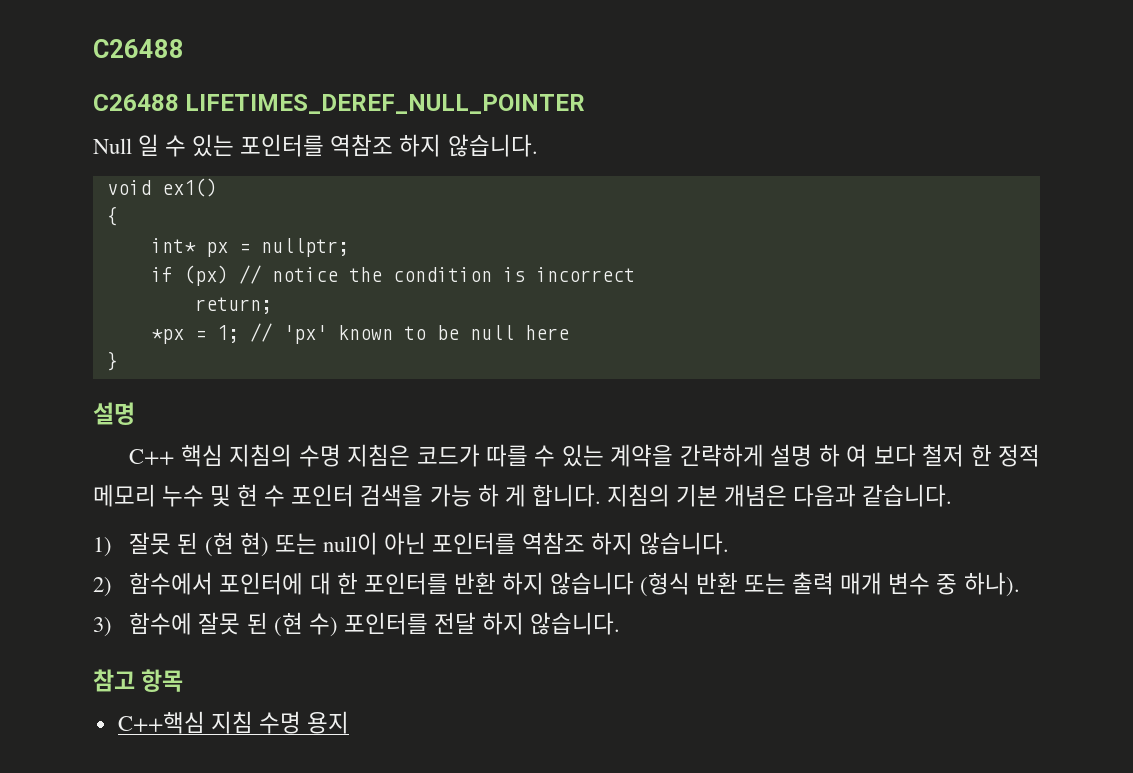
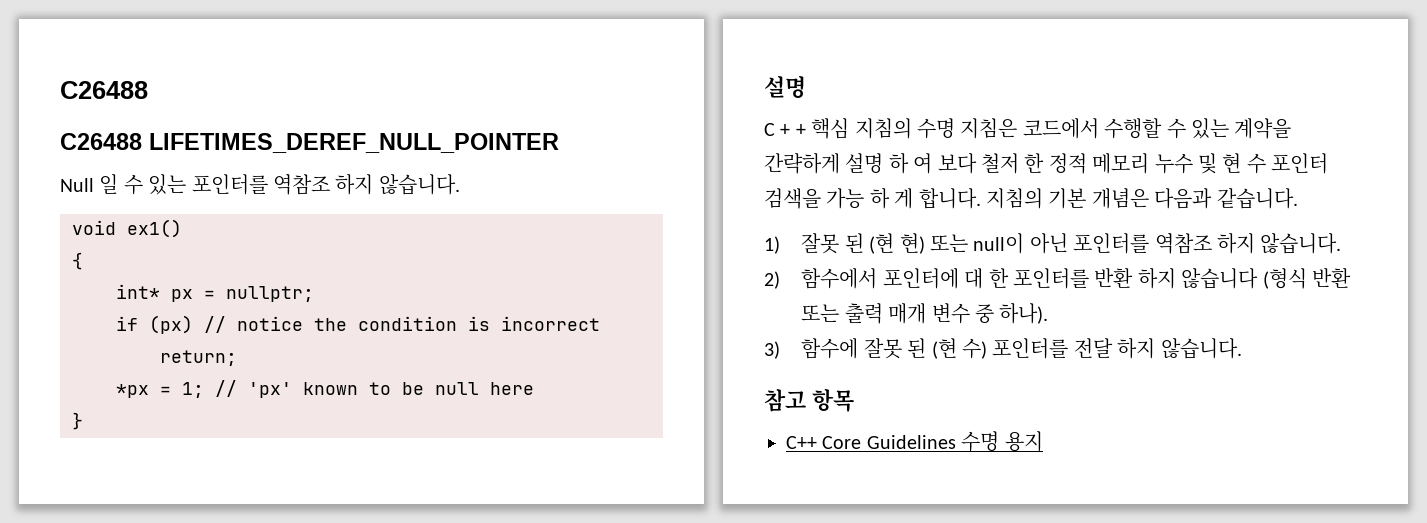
[129,449,175,465] C++ -> [764,123,806,136] C + +
[416,444,529,467] 코드가 따를 -> [1022,118,1163,139] 코드에서 수행할
[117,711,253,734] C++핵심 지침 -> [786,435,956,449] C++ Core Guidelines

